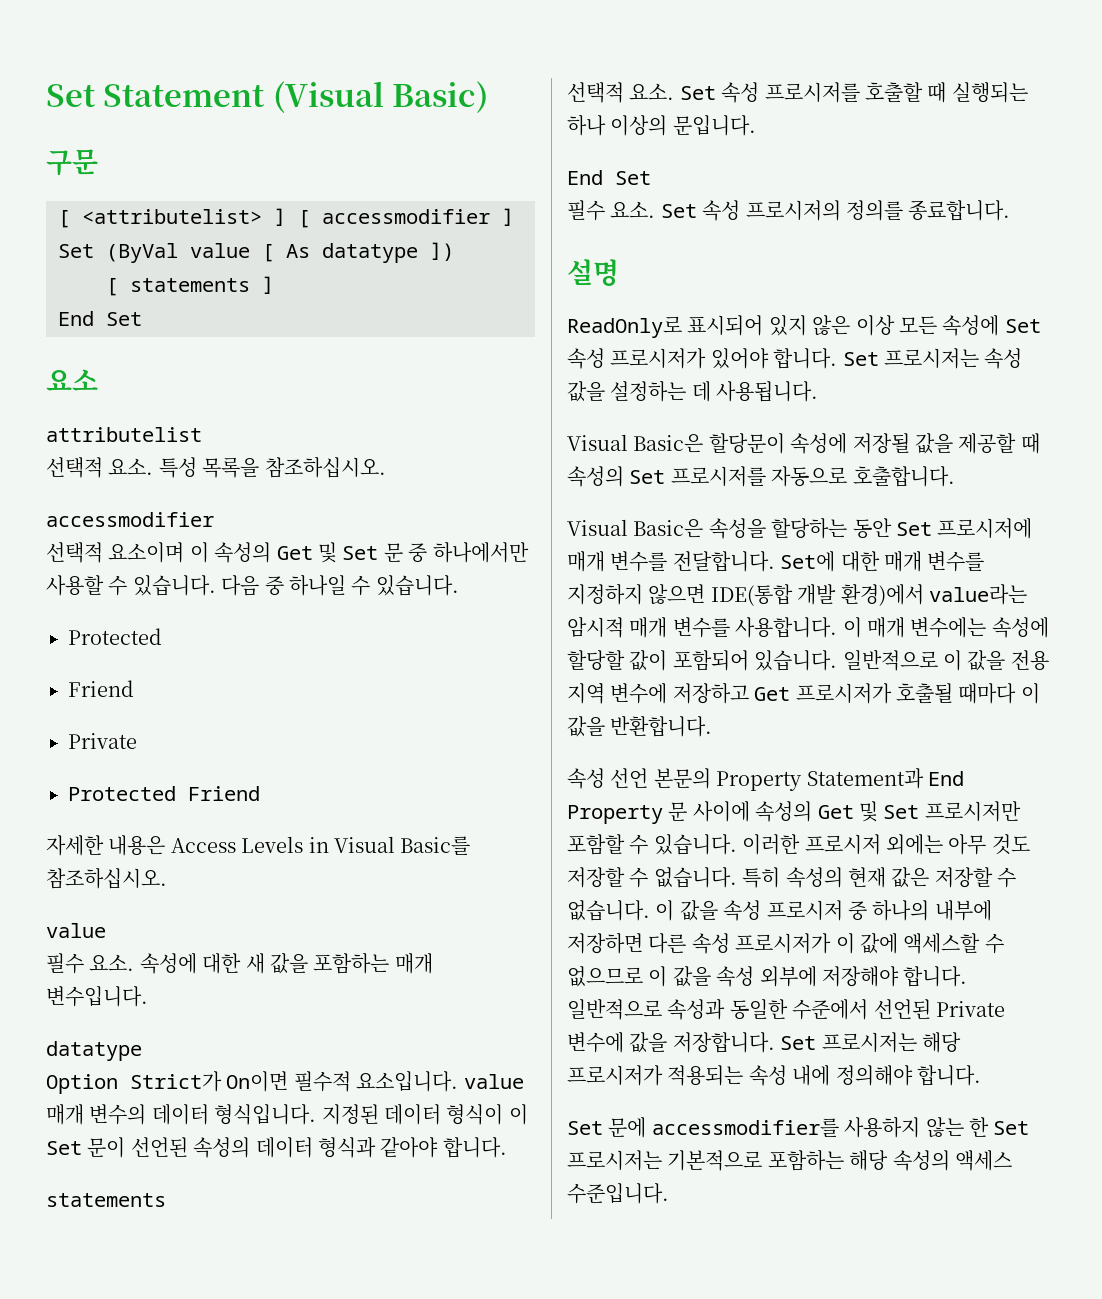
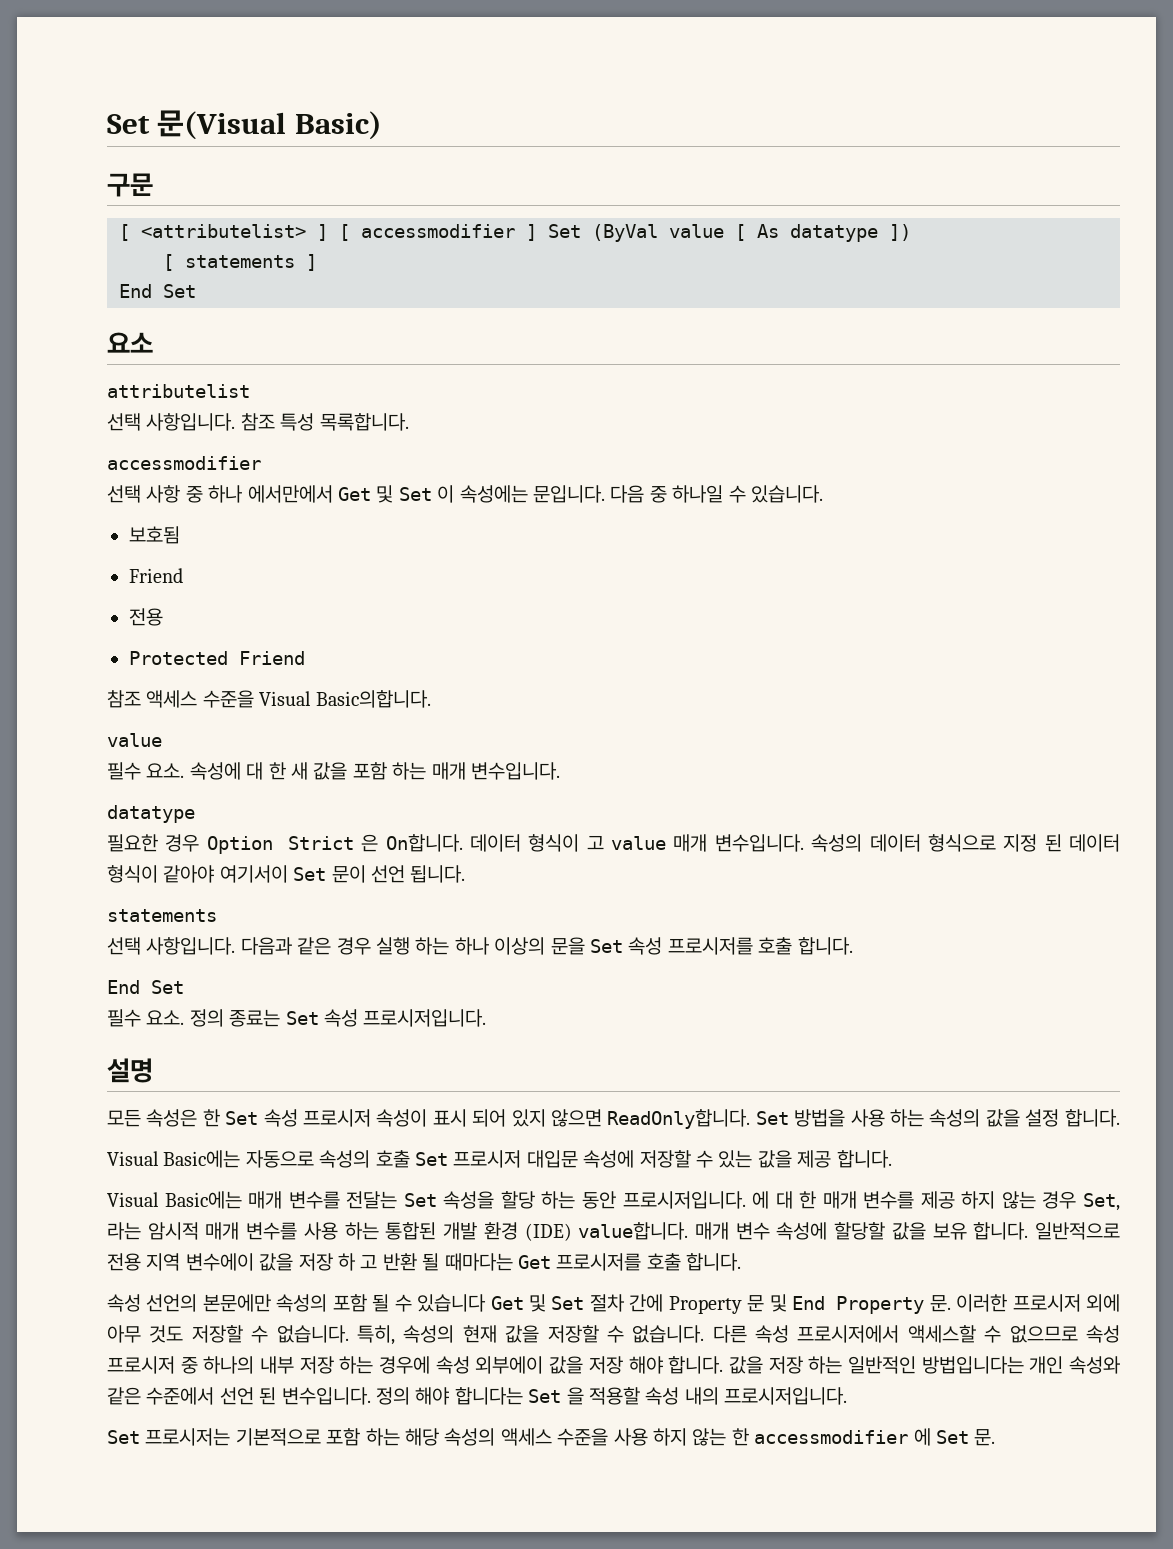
[46,81,384,113] Set Statement (Visual -> [107,110,287,140] Set 문(Visual
[46,457,386,478] [46,512,214,527] [46,542,529,563] [46,575,216,596] 선택적 요소. 특성 목록을 참조하십시오. // accessmodifier // 선택적 요소이며 이 속성의 Get 및 Set 문 중 하나에서만 사용할 수 있습니다. -> [107,413,409,431] [107,456,261,470] [107,485,605,503] 선택 사항입니다. 참조 특성 목록합니다. // accessmodifier // 선택 사항 중 하나 에서만에서 Get 및 Set 이 속성에는 문입니다.
[68,628,162,645] [68,680,134,697] [68,733,137,749] Protected // Friend // Private -> [129,526,180,544] [129,568,183,583] [129,608,163,626] 보호됨 // Friend // 전용
[46,835,471,856] [46,868,167,889] [46,923,106,938] [46,953,433,974] [46,986,148,1007] [46,1041,142,1061] [46,1071,524,1094] [46,1104,528,1125] [46,1137,507,1158] [46,1193,166,1207] [567,82,1028,103] [567,115,756,136] [567,170,651,185] [567,200,1011,221] [567,259,619,286] [567,315,1041,338] [567,348,1023,369] [567,381,819,402] [567,433,1040,454] [567,466,955,487] [567,518,1033,539] [567,551,985,572] [567,584,1027,606] [567,616,1049,638] [567,650,1049,671] [567,683,1040,704] [567,716,713,737] [567,768,964,791] [567,801,1021,824] [567,834,737,855] 자세한 내용은 Access Levels in Visual Basic를 참조하십시오. // value // 필수 요소. 속성에 대한 새 값을 포함하는 매개 변수입니다. // datatype // Option Strict가 On이면 필수적 요소입니다. value 매개 변수의 데이터 형식입니다. 지정된 데이터 형식이 이 Set 문이 선언된 속성의 데이터 형식과 같아야 합니다. // statements // 선택적 요소. Set 속성 프로시저를 호출할 때 실행되는 하나 이상의 문입니다. // End Set // 필수 요소. Set 속성 프로시저의 정의를 종료합니다. // 설명 // ReadOnly로 표시되어 있지 않은 이상 모든 속성에 Set 속성 프로시저가 있어야 합니다. Set 프로시저는 속성 값을 설정하는 데 사용됩니다. // Visual Basic은 할당문이 속성에 저장될 값을 제공할 때 속성의 Set 프로시저를 자동으로 호출합니다. // Visual Basic은 속성을 할당하는 동안 Set 프로시저에 매개 변수를 전달합니다. Set에 대한 매개 변수를 지정하지 않으면 IDE(통합 개발 환경)에서 value라는 암시적 매개 변수를 사용합니다. 이 매개 변수에는 속성에 할당할 값이 포함되어 있습니다. 일반적으로 이 값을 전용 지역 변수에 저장하고 Get 프로시저가 호출될 때마다 이 값을 반환합니다. // 속성 선언 본문의 Property Statement과 End Property 문 사이에 속성의 Get 및 Set 프로시저만 포함할 수 있습니다. -> [107,690,431,708] [107,733,162,747] [107,762,560,780] [107,805,195,823] [107,834,1121,854] [107,865,466,883] [107,909,217,922] [107,937,853,955] [107,980,184,994] [107,1009,487,1027] [107,1058,153,1083] [107,1109,1120,1129] [107,1150,892,1168] [107,1191,1120,1211] [107,1222,1120,1241] [107,1253,742,1271] [107,1294,951,1314] 참조 액세스 수준을 Visual Basic의합니다. // value // 필수 요소. 속성에 대 한 새 값을 포함 하는 매개 변수입니다. // datatype // 필요한 경우 Option Strict 은 On합니다. 데이터 형식이 고 value 매개 변수입니다. 속성의 데이터 형식으로 지정 된 데이터 형식이 같아야 여기서이 Set 문이 선언 됩니다. // statements // 선택 사항입니다. 다음과 같은 경우 실행 하는 하나 이상의 문을 Set 속성 프로시저를 호출 합니다. // End Set // 필수 요소. 정의 종료는 Set 속성 프로시저입니다. // 설명 // 모든 속성은 한 Set 속성 프로시저 속성이 표시 되어 있지 않으면 ReadOnly합니다. Set 방법을 사용 하는 속성의 값을 설정 합니다. // Visual Basic에는 자동으로 속성의 호출 Set 프로시저 대입문 속성에 저장할 수 있는 값을 제공 합니다. // Visual Basic에는 매개 변수를 전달는 Set 속성을 할당 하는 동안 프로시저입니다. 에 대 한 매개 변수를 제공 하지 않는 경우 Set, 라는 암시적 매개 변수를 사용 하는 통합된 개발 환경 (IDE) value합니다. 매개 변수 속성에 할당할 값을 보유 합니다. 일반적으로 전용 지역 변수에이 값을 저장 하 고 반환 될 때마다는 Get 프로시저를 호출 합니다. // 속성 선언의 본문에만 속성의 포함 될 수 있습니다 Get 및 Set 절차 간에 Property 문 및 End Property 문.
[886,834,943,855] 외에는 -> [1085,1294,1120,1312] 외에
[742,867,781,888] 특히 -> [356,1325,395,1345] 특히,
[891,867,1017,888] [567,900,992,921] [567,933,1004,954] [567,966,968,987] [567,999,1005,1020] [567,1032,961,1053] [567,1065,981,1086] [567,1117,1030,1138] [567,1150,1012,1171] [567,1183,669,1204] 값은 저장할 수 없습니다. 이 값을 속성 프로시저 중 하나의 내부에 저장하면 다른 속성 프로시저가 이 값에 액세스할 수 없으므로 이 값을 속성 외부에 저장해야 합니다. 일반적으로 속성과 동일한 수준에서 선언된 Private 변수에 값을 저장합니다. Set 프로시저는 해당 프로시저가 적용되는 속성 내에 정의해야 합니다. // Set 문에 accessmodifier를 사용하지 않는 한 Set 프로시저는 기본적으로 포함하는 해당 속성의 액세스 수준입니다. -> [505,1325,1121,1343] [107,1356,1121,1374] [107,1387,848,1405] [107,1428,996,1446] 값을 저장할 수 없습니다. 다른 속성 프로시저에서 액세스할 수 없으므로 속성 프로시저 중 하나의 내부 저장 하는 경우에 속성 외부에이 값을 저장 해야 합니다. 값을 저장 하는 일반적인 방법입니다는 개인 속성와 같은 수준에서 선언 된 변수입니다. 정의 해야 합니다는 Set 을 적용할 속성 내의 프로시저입니다. // Set 프로시저는 기본적으로 포함 하는 해당 속성의 액세스 수준을 사용 하지 않는 한 accessmodifier 에 Set 문.

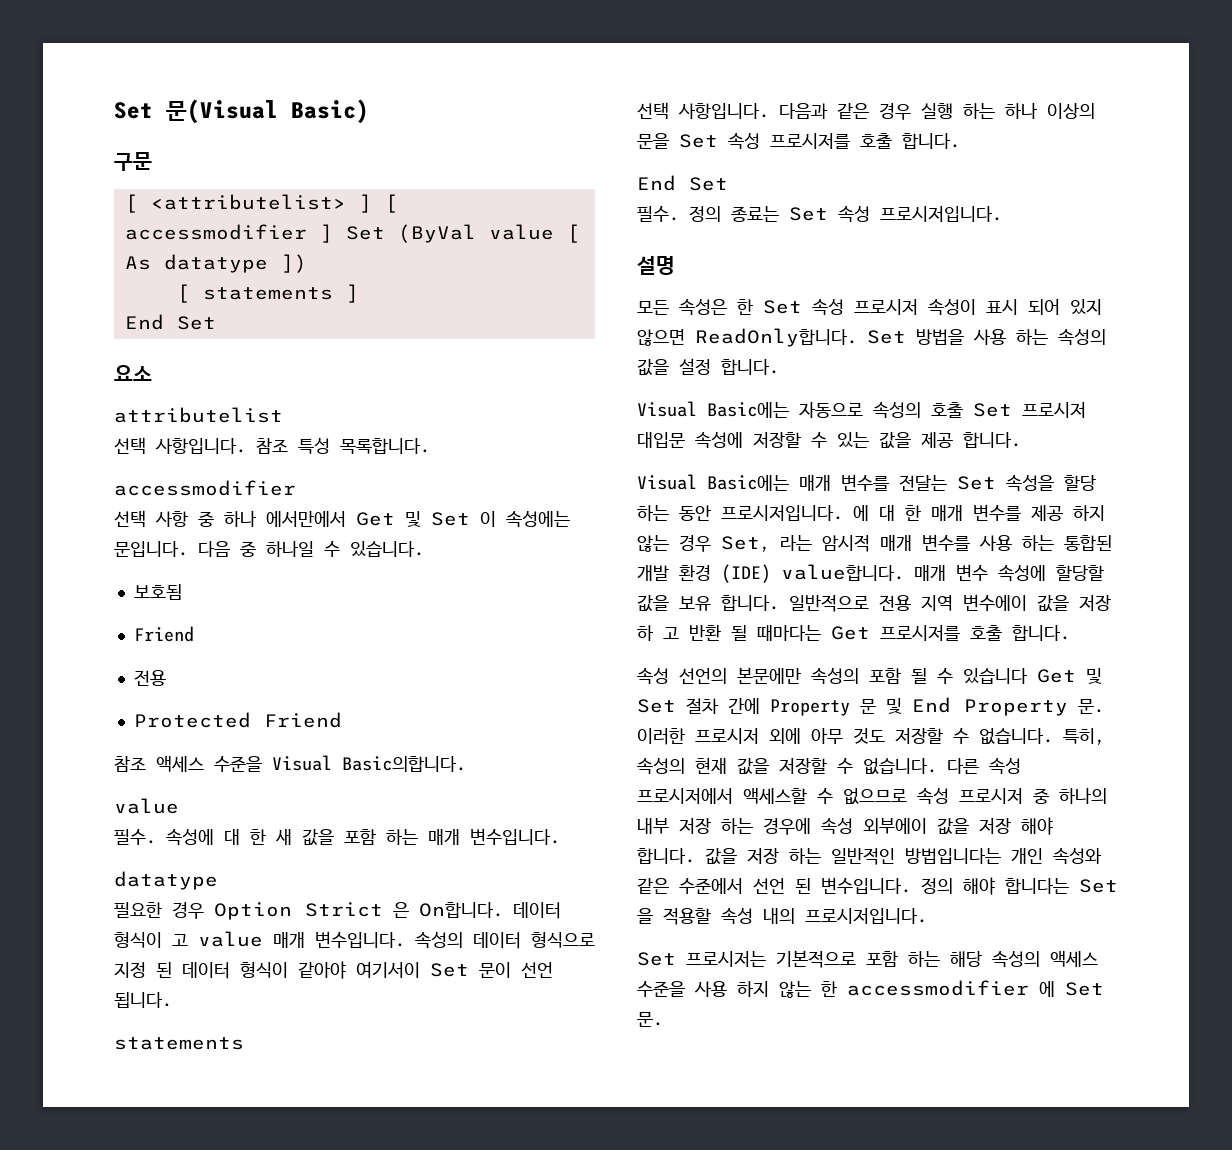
[107,762,185,780] 필수 요소. -> [114,829,156,845] 필수.
[107,1009,185,1027] 필수 요소. -> [637,206,679,222] 필수.

